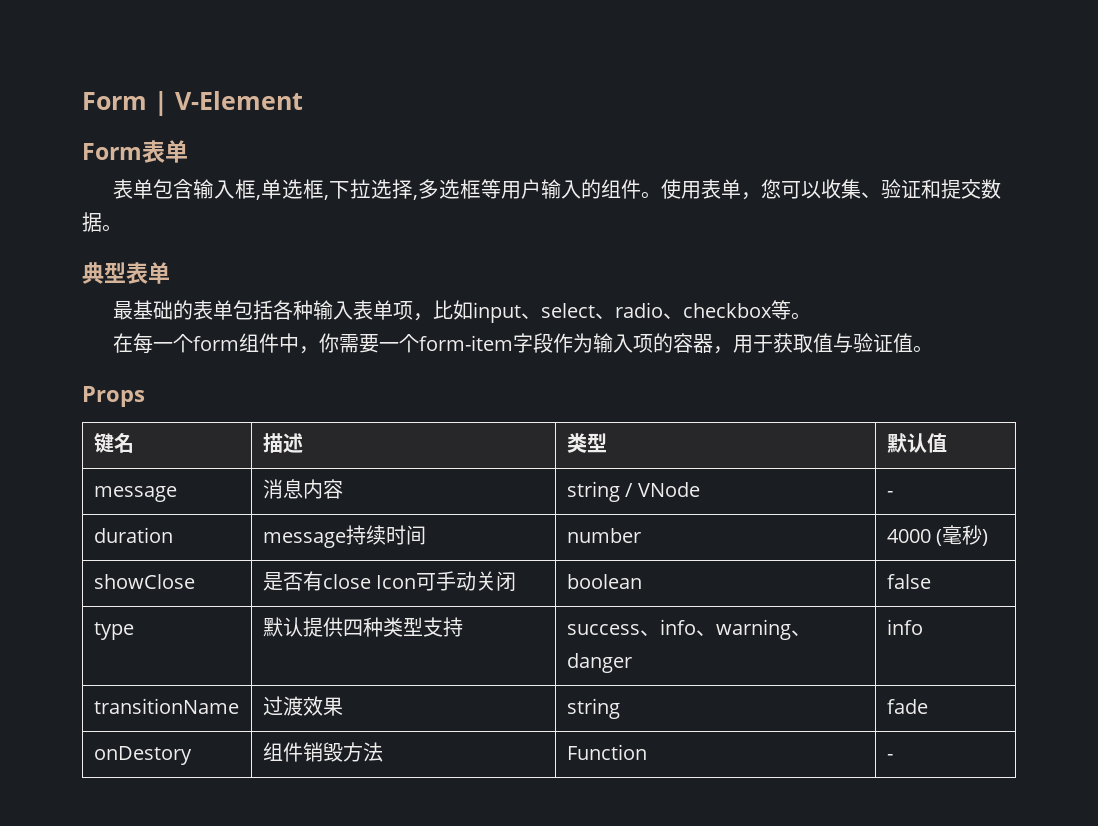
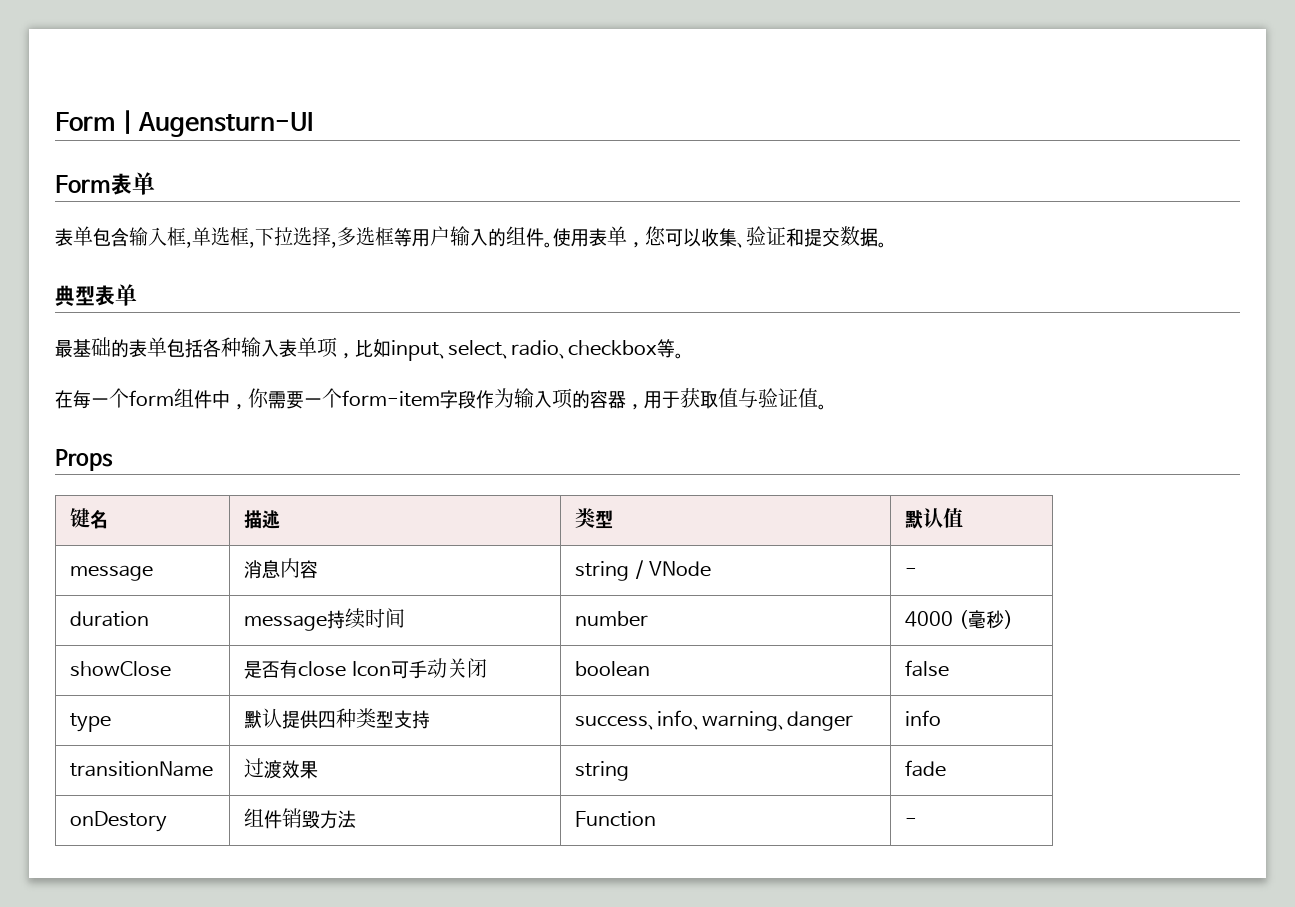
[175,91,303,110] V-Element -> [138,112,314,137] Augensturn-UI

